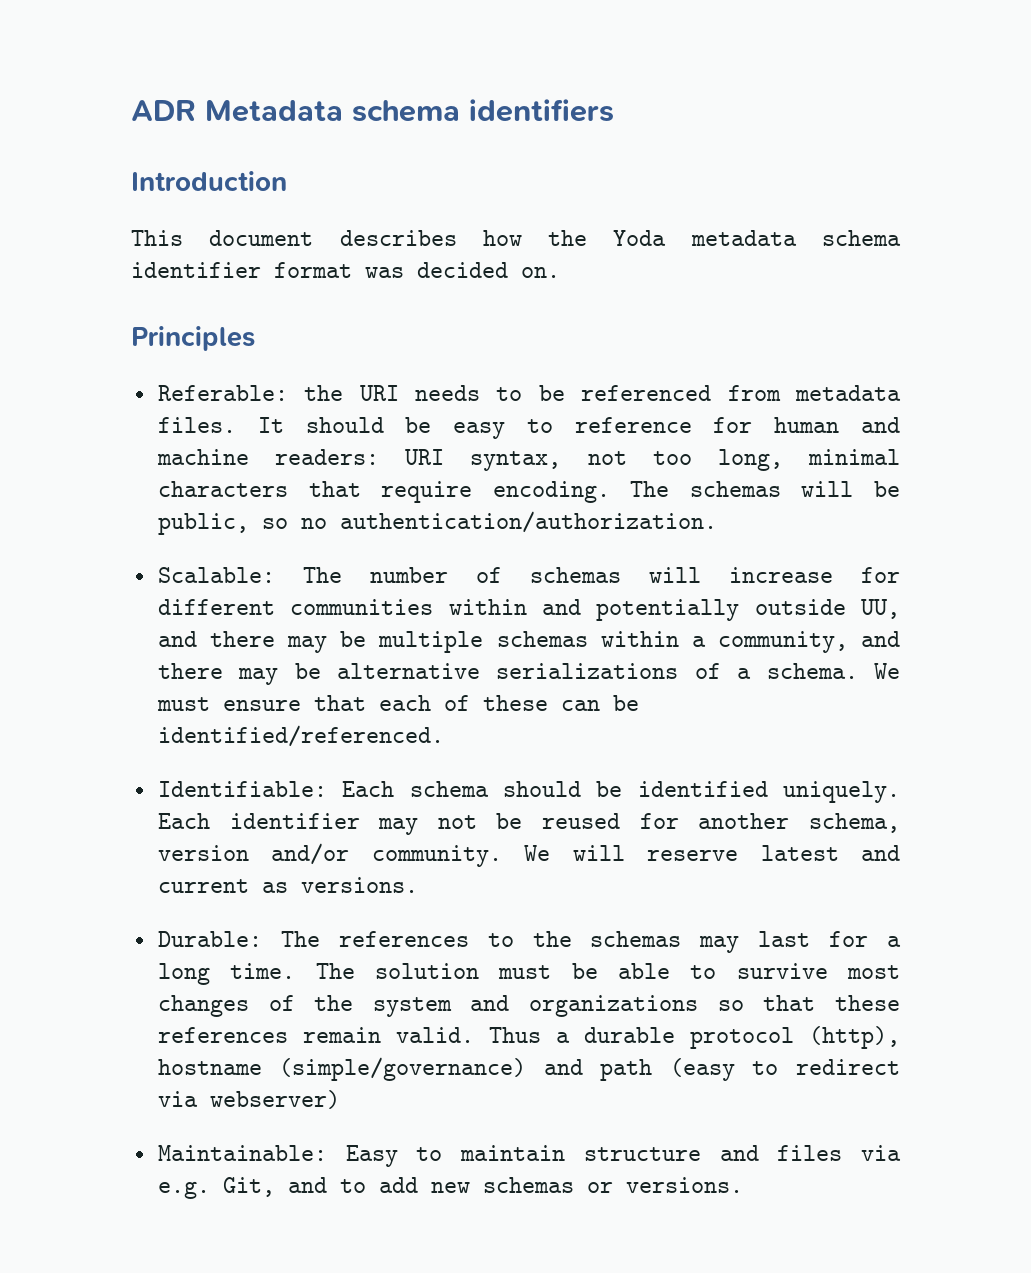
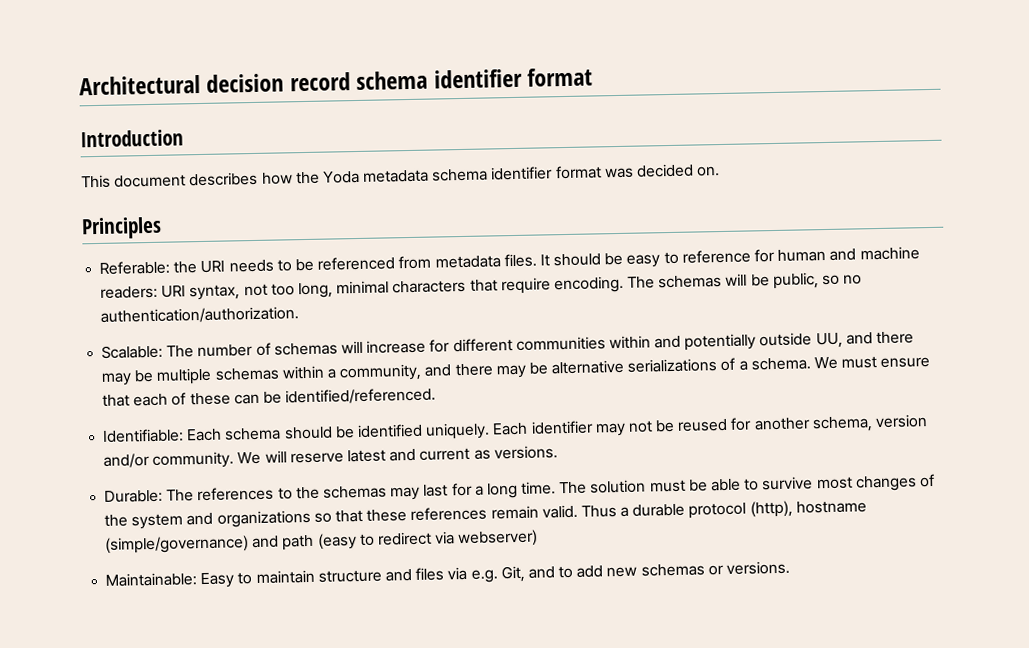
[131,99,614,122] ADR Metadata schema identifiers -> [79,67,594,96] Architectural decision record schema identifier format

